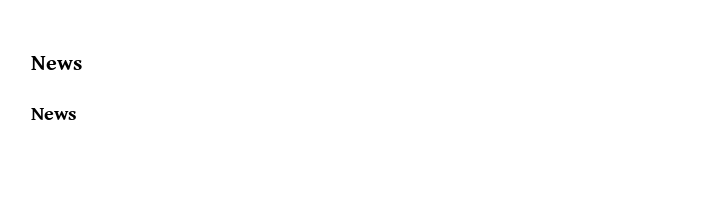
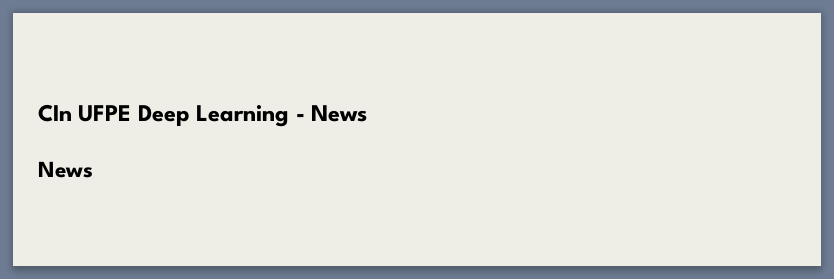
(31, 63) none -> [38,104,305,127] CIn UFPE Deep Learning -

